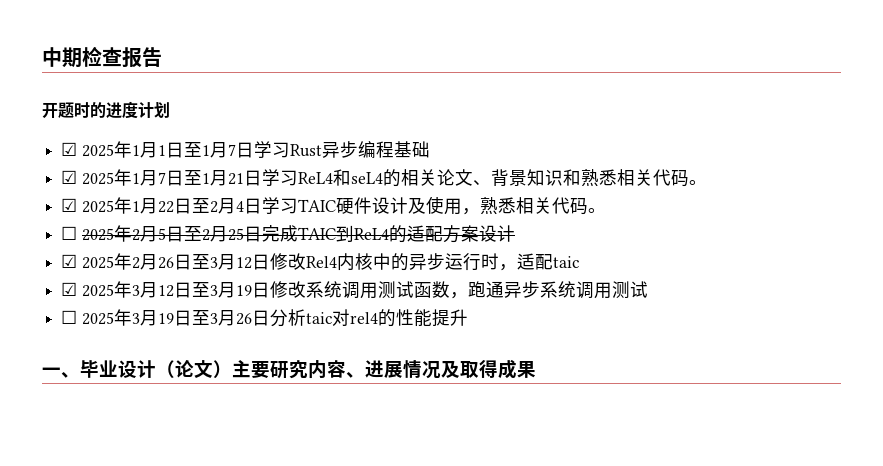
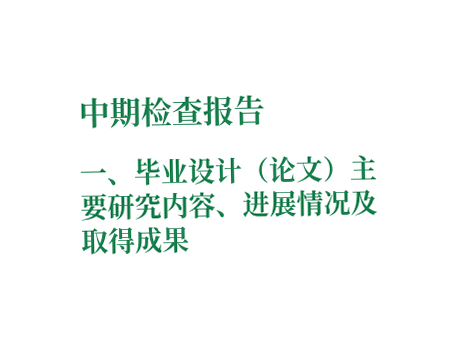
[42,101,170,119] [61,141,430,158] [61,169,707,187] [61,196,606,215] [61,225,515,243] [61,253,579,271] [61,281,648,299] [61,309,468,327] // 开题时的进度计划 // ☑ 2025年1月1日至1月7日学习Rust异步编程基础 // ☑ 2025年1月7日至1月21日学习ReL4和seL4的相关论文、背景知识和熟悉相关代码。 // ☑ 2025年1月22日至2月4日学习TAIC硬件设计及使用，熟悉相关代码。 // ☐ 2025年2月5日至2月25日完成TAIC到ReL4的适配方案设计 // ☑ 2025年2月26日至3月12日修改Rel4内核中的异步运行时，适配taic // ☑ 2025年3月12日至3月19日修改系统调用测试函数，跑通异步系统调用测试 // ☐ 2025年3月19日至3月26日分析taic对rel4的性能提升 -> (266, 110) none

